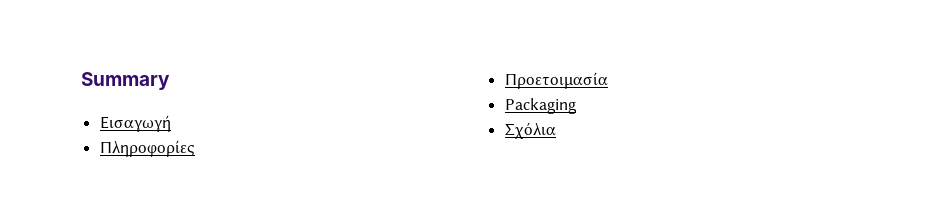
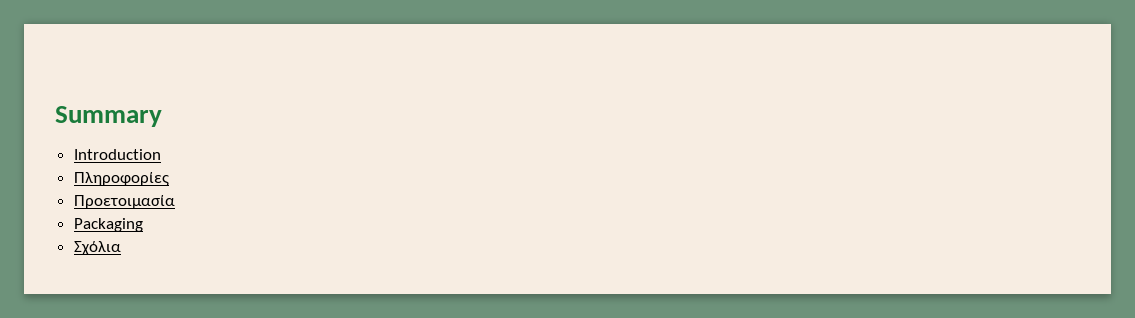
[99,115,171,132] Εισαγωγή -> [73,149,161,160] Introduction

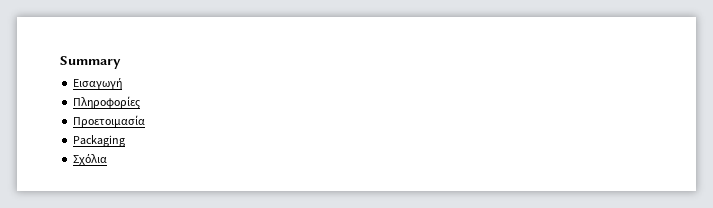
[73,149,161,160] Introduction -> [73,78,123,90] Εισαγωγή

